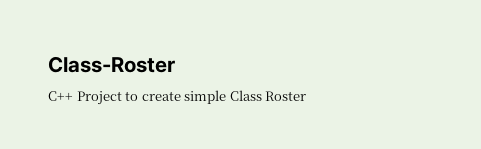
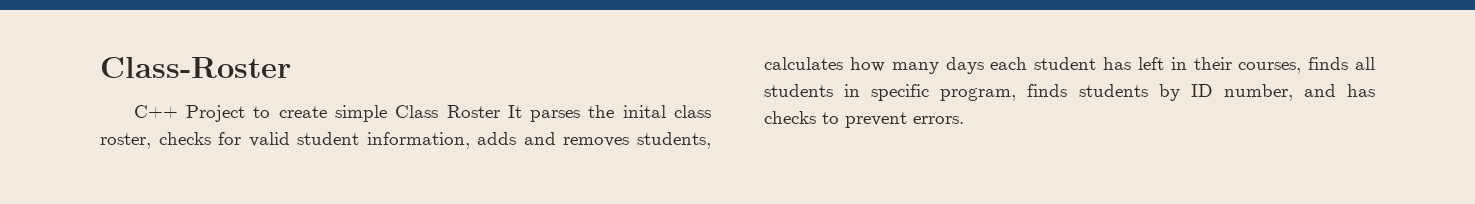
(307, 96) none -> [507,105,711,122] [100,132,711,149] [764,57,1375,74] [764,84,1375,101] [764,111,964,128] It parses the inital class roster, checks for valid student information, adds and removes students, calculates how many days each student has left in their courses, finds all students in specific program, finds students by ID number, and has checks to prevent errors.

